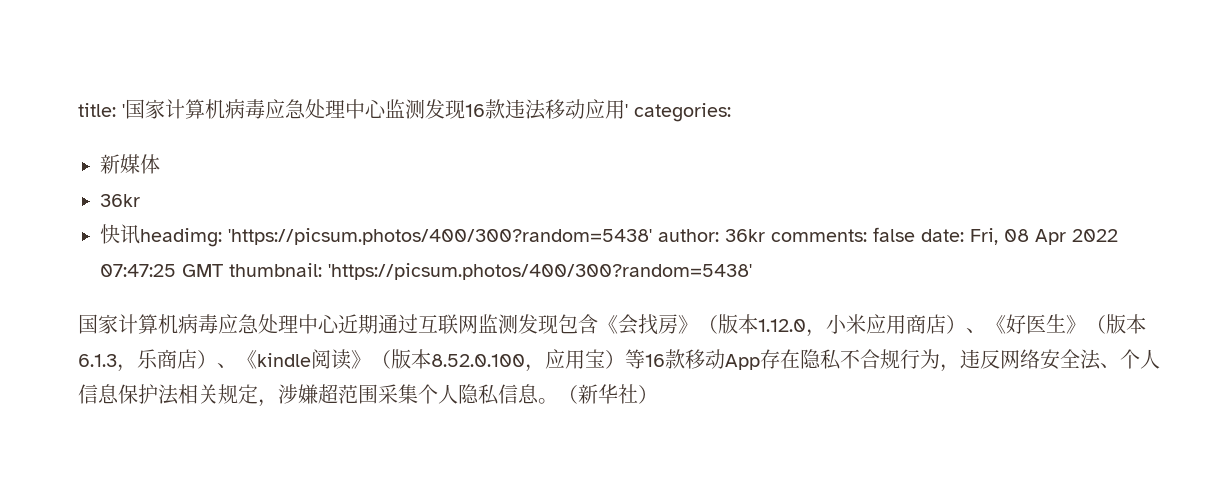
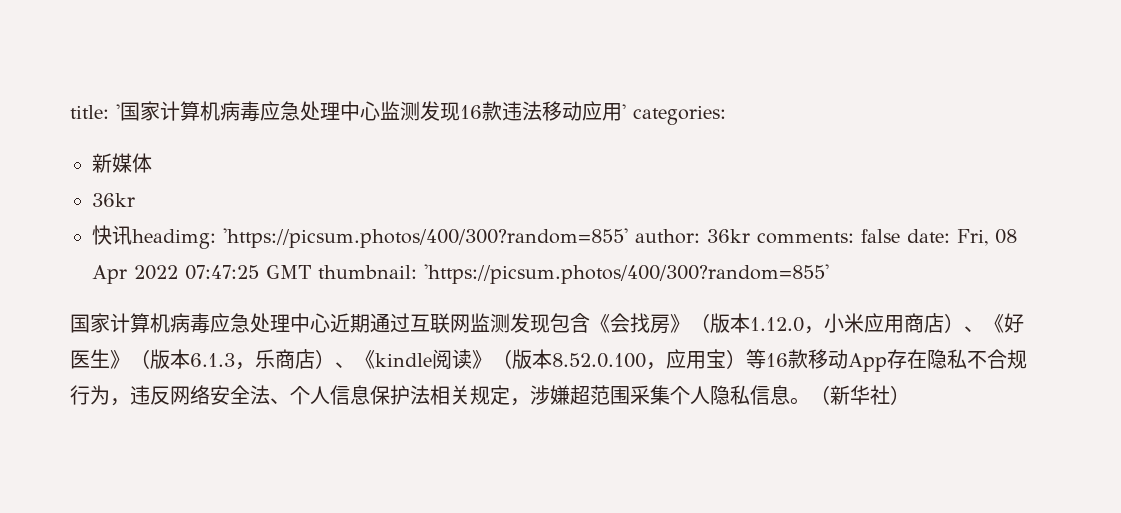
[228,228,652,245] 'https://picsum.photos/400/300?random=5438' -> [223,228,628,248] 'https://picsum.photos/400/300?random=855'
[328,263,752,280] 'https://picsum.photos/400/300?random=5438' -> [424,264,829,284] 'https://picsum.photos/400/300?random=855'

